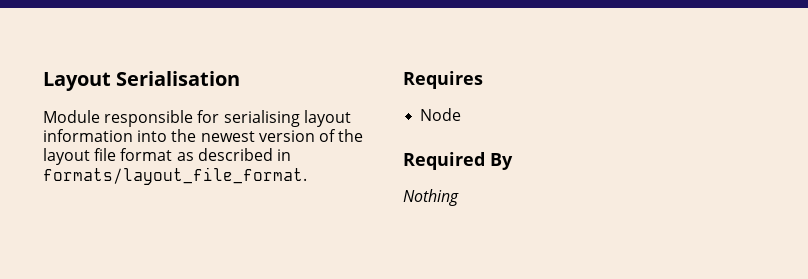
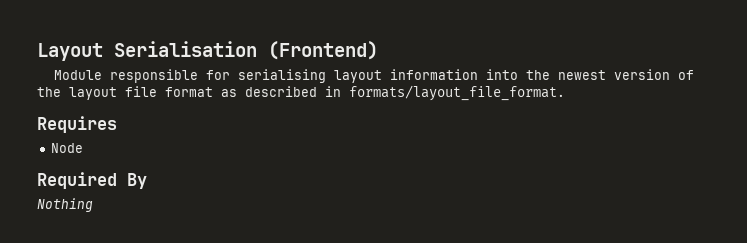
(241, 78) none -> [268,41,378,60] (Frontend)

